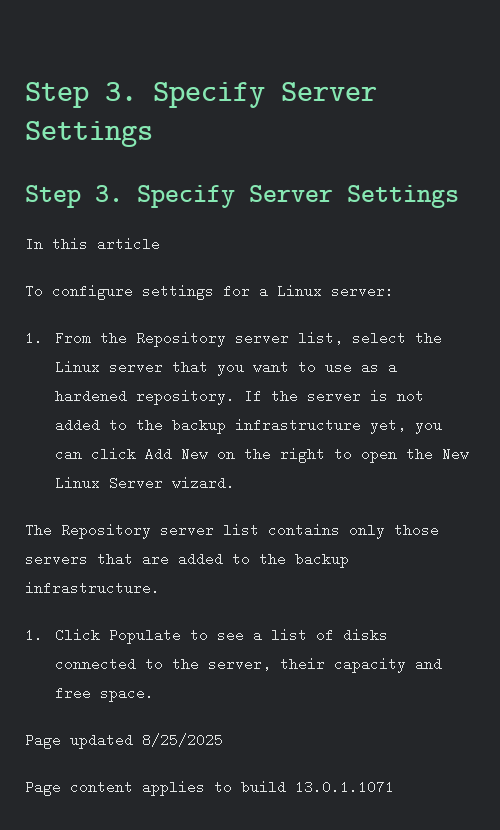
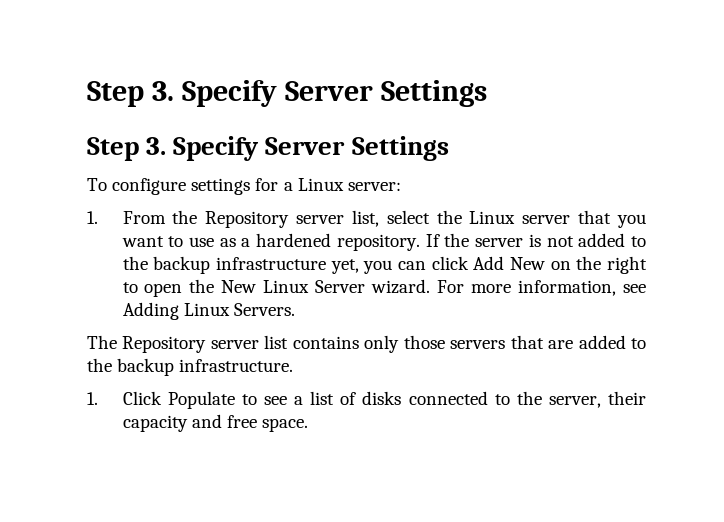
[25,237,160,251] // In this article -> (449, 148) none
(235, 483) none -> [437,280,646,296] [122,302,295,320] For more information, see Adding Linux Servers.
[25,733,223,749] [25,780,394,796] // Page updated 8/25/2025 // Page content applies to build 13.0.1.1071 -> (308, 425) none

